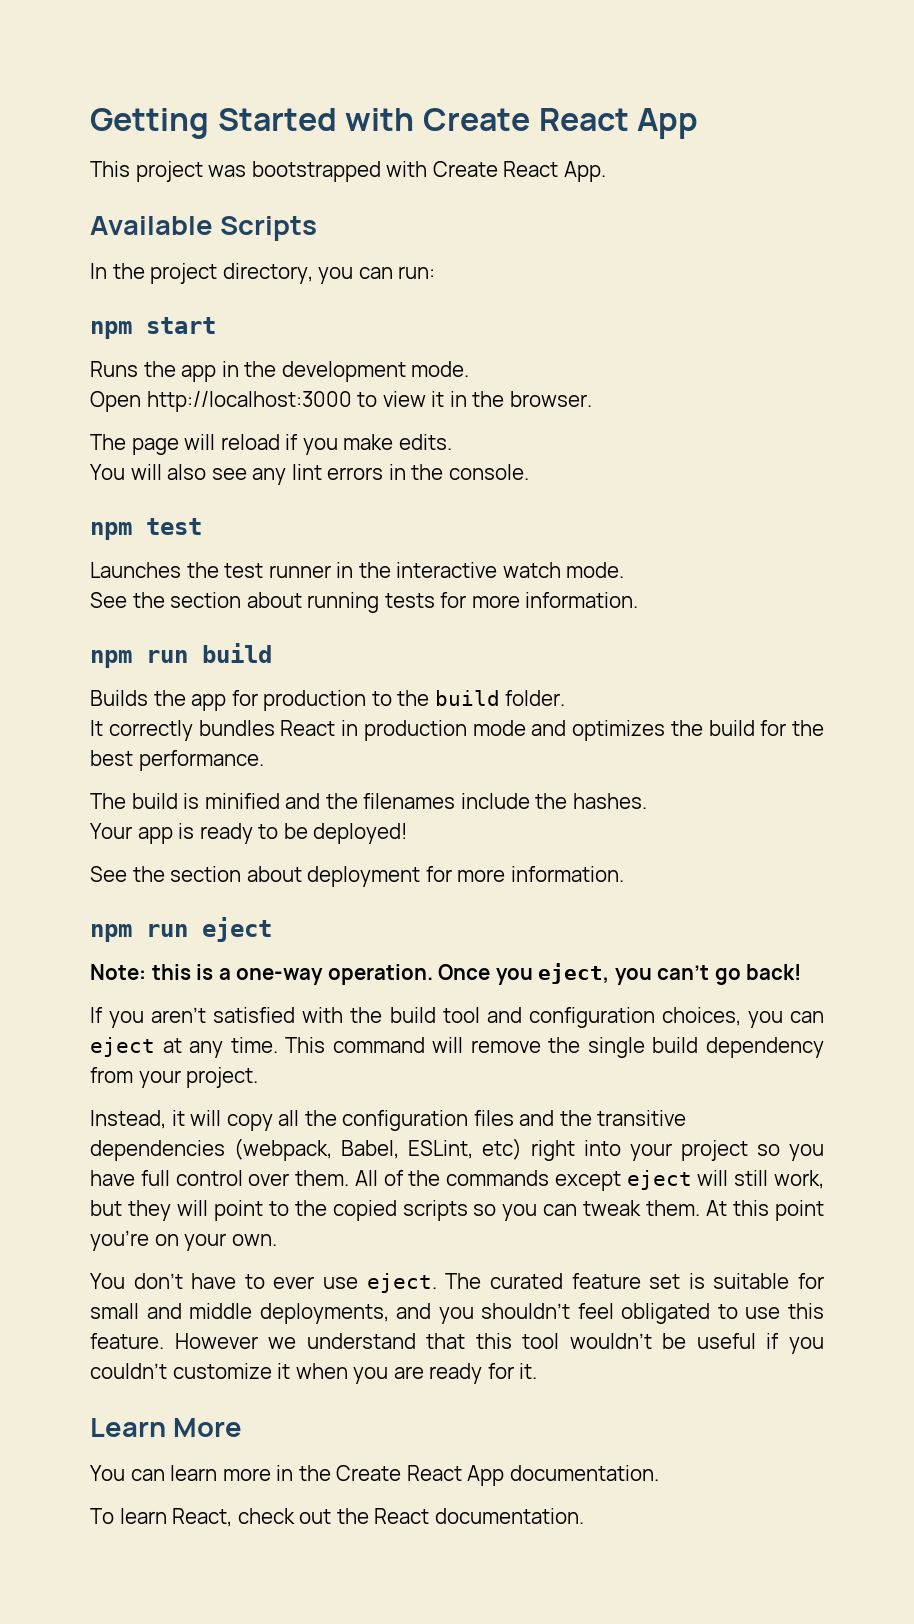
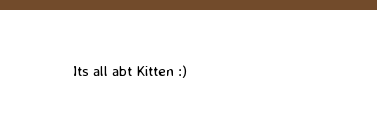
[90,108,699,139] [90,161,606,182] [90,216,318,241] [90,263,436,284] [90,317,216,339] [90,361,470,382] [90,391,592,412] [90,434,452,455] [90,464,529,485] [90,518,202,540] [90,562,625,578] [90,592,639,613] [90,643,272,668] [90,690,566,711] [90,720,824,741] [90,750,264,771] [90,793,647,809] [90,823,408,844] [90,866,624,887] [90,917,272,942] [90,963,802,985] [90,1007,825,1028] [90,1037,824,1058] [90,1067,259,1088] [90,1110,687,1131] [90,1138,824,1161] [90,1170,825,1191] [90,1200,824,1221] [90,1230,277,1251] [90,1273,825,1293] [90,1303,824,1324] [90,1333,824,1354] [90,1363,538,1384] [90,1418,243,1437] [90,1465,659,1486] [90,1508,584,1527] Getting Started with Create React App // This project was bootstrapped with Create React App. // Available Scripts // In the project directory, you can run: // npm start // Runs the app in the development mode. // Open http://localhost:3000 to view it in the browser. // The page will reload if you make edits. // You will also see any lint errors in the console. // npm test // Launches the test runner in the interactive watch mode. // See the section about running tests for more information. // npm run build // Builds the app for production to the build folder. // It correctly bundles React in production mode and optimizes the build for the best performance. // The build is minified and the filenames include the hashes. // Your app is ready to be deployed! // See the section about deployment for more information. // npm run eject // Note: this is a one-way operation. Once you eject, you can’t go back! // If you aren’t satisfied with the build tool and configuration choices, you can eject at any time. This command will remove the single build dependency from your project. // Instead, it will copy all the configuration files and the transitive dependencies (webpack, Babel, ESLint, etc) right into your project so you have full control over them. All of the commands except eject will still work, but they will point to the copied scripts so you can tweak them. At this point you’re on your own. // You don’t have to ever use eject. The curated feature set is suitable for small and middle deployments, and you shouldn’t feel obligated to use this feature. However we understand that this tool wouldn’t be useful if you couldn’t customize it when you are ready for it. // Learn More // You can learn more in the Create React App documentation. // To learn React, check out the React documentation. -> [73,65,187,78] Its all abt Kitten :)

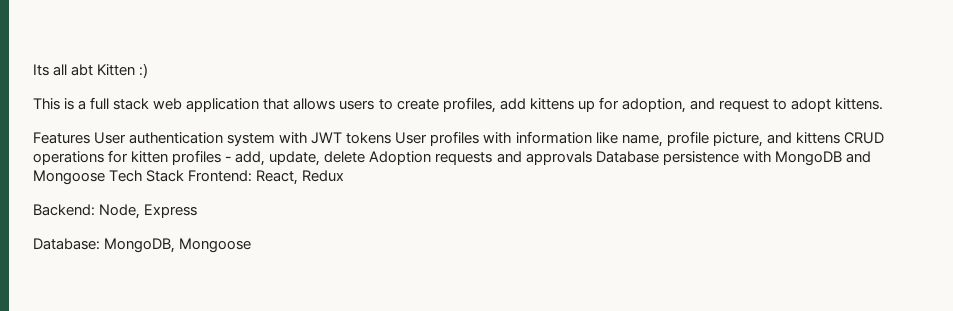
(187, 71) none -> [33,97,884,113] [33,131,884,147] [33,150,871,166] [33,170,345,185] [33,204,198,219] [33,238,252,253] // This is a full stack web application that allows users to create profiles, add kittens up for adoption, and request to adopt kittens. // Features User authentication system with JWT tokens User profiles with information like name, profile picture, and kittens CRUD operations for kitten profiles - add, update, delete Adoption requests and approvals Database persistence with MongoDB and Mongoose Tech Stack Frontend: React, Redux // Backend: Node, Express // Database: MongoDB, Mongoose

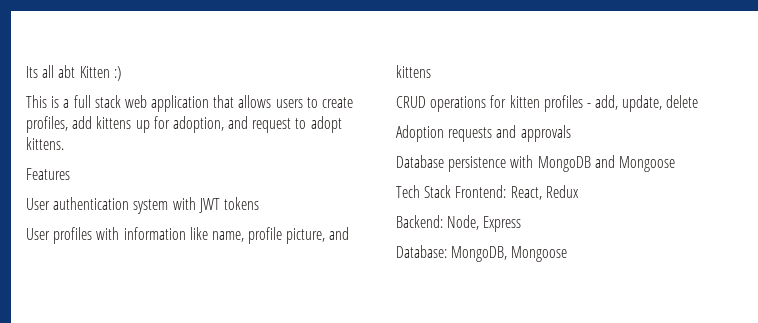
(90, 138) none -> (70, 174) //
(392, 138) none -> (259, 203) //
(840, 138) none -> (431, 71) //
(366, 157) none -> (699, 101) //
(592, 158) none -> (571, 133) //
(105, 177) none -> (675, 164) //

